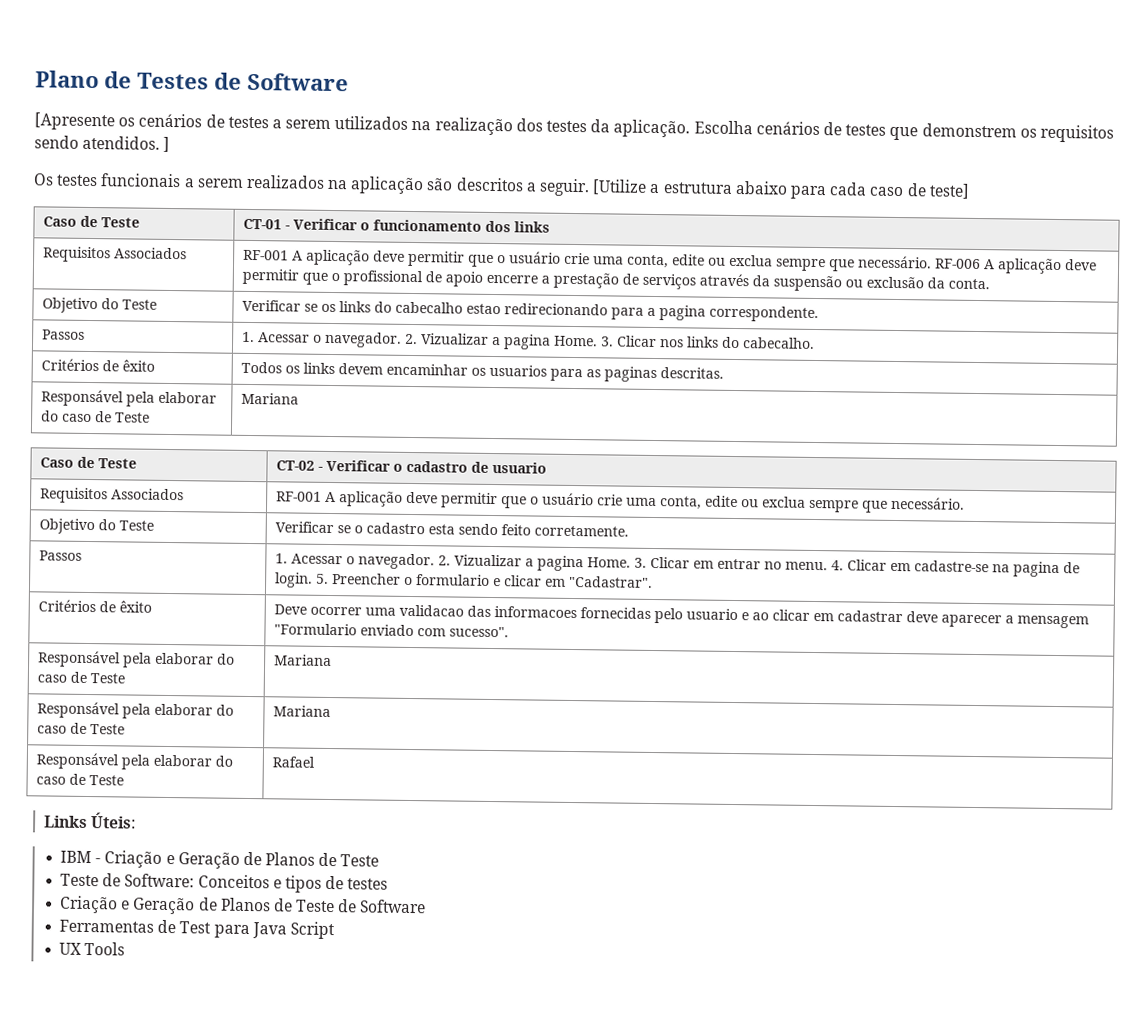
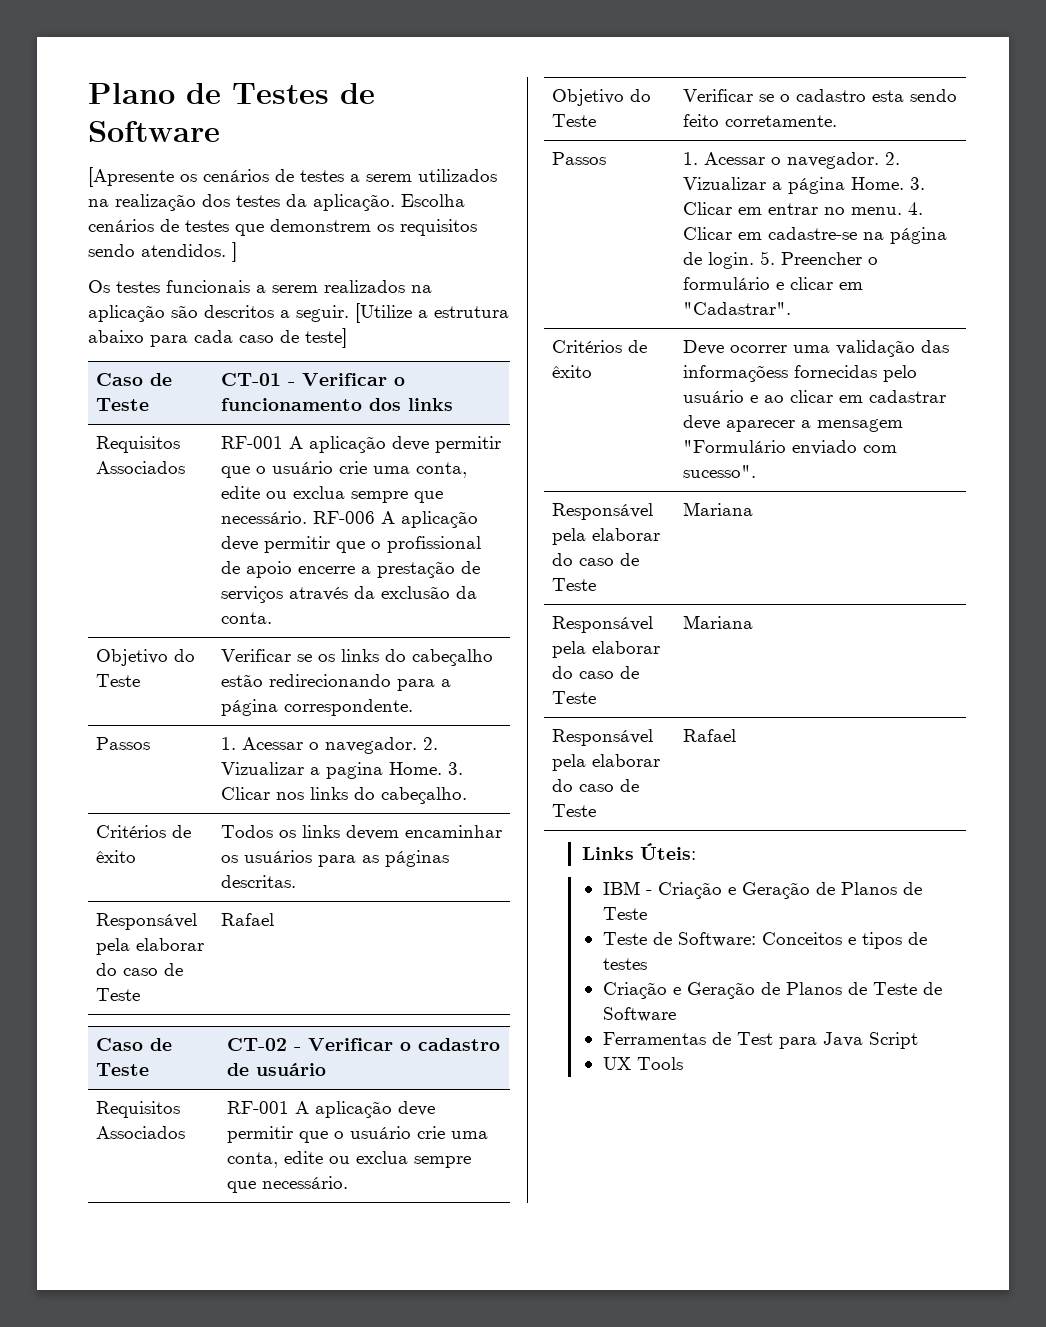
[772,275,863,292] suspensão ou -> (375, 592) none
[394,301,501,315] cabecalho estao -> [411,649,493,666] [220,674,263,687] cabeçalho estão
[658,305,706,321] pagina -> [220,699,278,716] página
[742,337,815,349] cabecalho. -> [380,787,467,804] cabeçalho.
[488,364,547,377] usuarios -> [243,850,312,863] usuários
[603,366,657,383] paginas -> [384,850,449,867] páginas
[240,392,299,405] Mariana -> [220,913,274,926] Rafael
[491,461,547,474] usuario -> [255,1063,326,1076] usuário
[536,555,584,572] pagina -> [787,177,845,194] página
[1012,561,1060,578] pagina -> [889,227,947,244] página
[415,574,490,586] formulario -> [682,277,770,290] formulário
[398,604,577,619] validacao das informacoes -> [835,340,949,357] [682,365,788,382] validação das informaçõess
[685,608,738,621] usuario -> [682,390,744,403] usuário
[273,623,357,636] "Formulario -> [682,440,786,453] "Formulário

